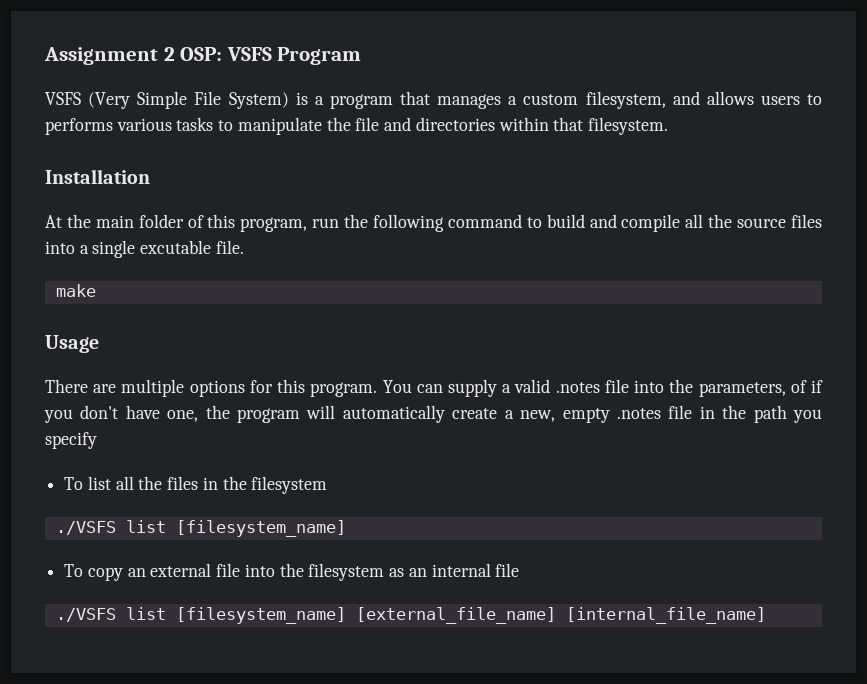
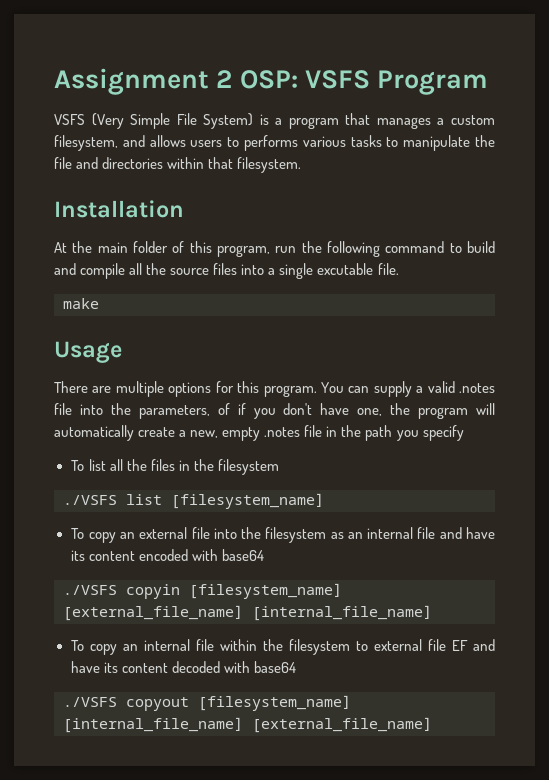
[55,607,166,622] // ./VSFS list -> [439,527,495,539] [70,549,264,561] [63,584,180,599] and have its content encoded with base64 // ./VSFS copyin
(766, 615) none -> [70,639,496,655] [70,661,296,673] [63,695,351,711] [63,717,432,733] // To copy an internal file within the filesystem to external file EF and have its content decoded with base64 // ./VSFS copyout [filesystem_name] [internal_file_name] [external_file_name]

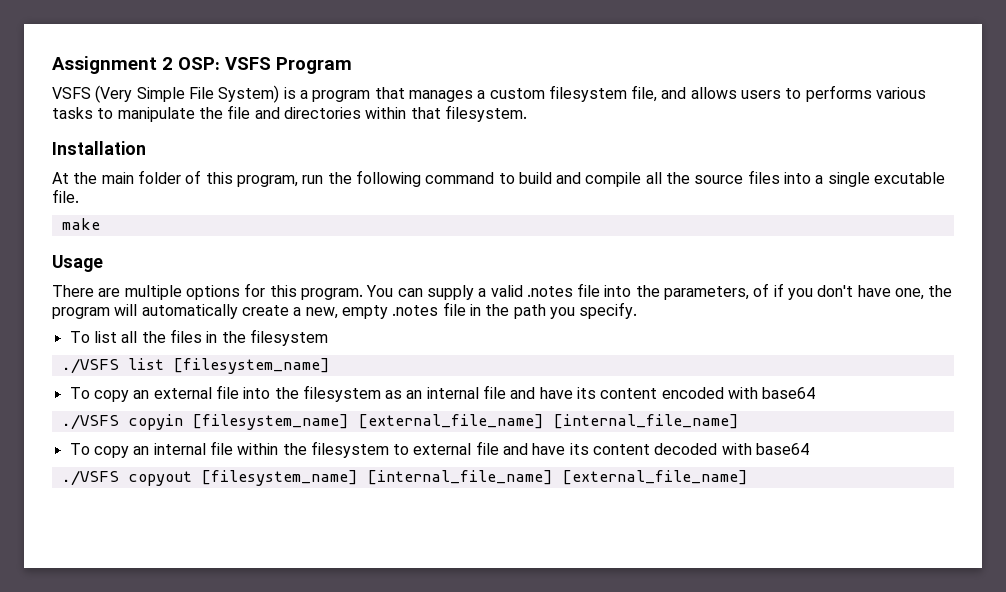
[54,135,118,151] filesystem, -> [548,85,658,102] filesystem file,
[422,425,464,441] specify -> [579,302,638,319] specify.
[452,640,469,651] EF -> (499, 448) none

